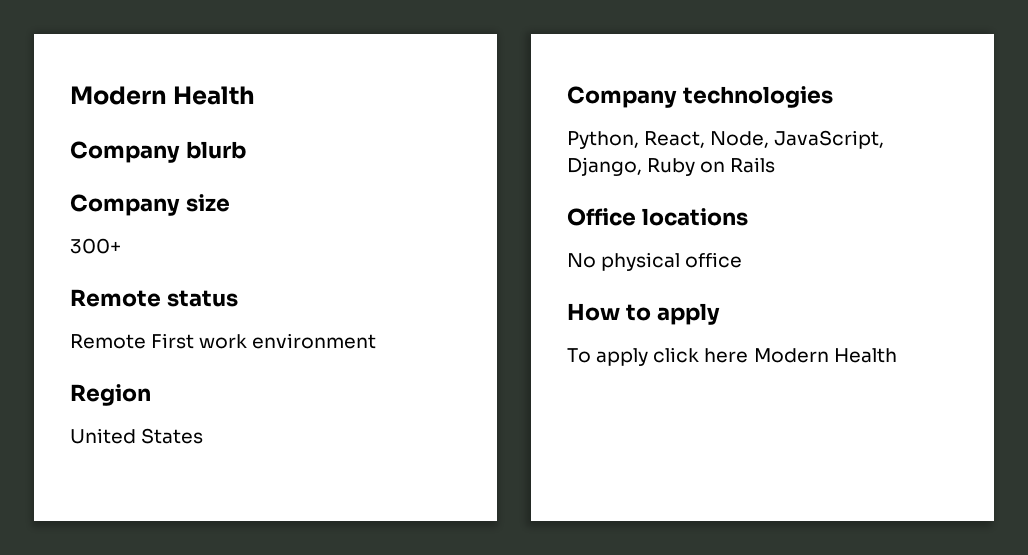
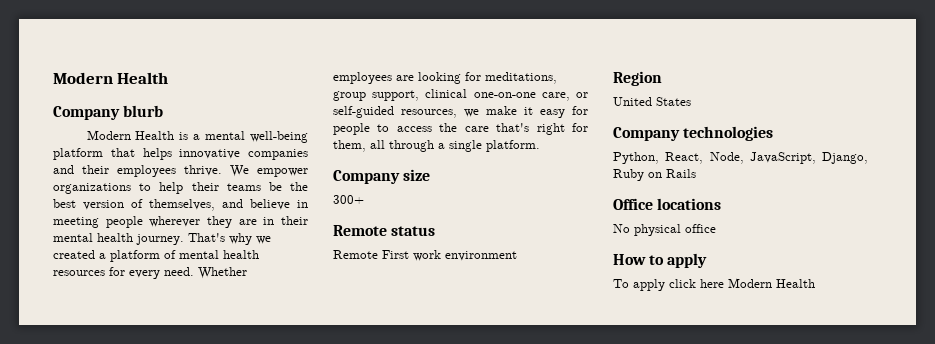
(246, 150) none -> [86,130,308,143] [53,148,308,160] [53,165,308,177] [53,182,308,194] [53,199,308,211] [53,216,308,228] [53,233,271,245] [53,250,259,262] [53,267,247,279] [333,72,557,84] [333,89,588,101] [333,106,588,118] [333,123,588,135] [333,140,540,152] // Modern Health is a mental well-being platform that helps innovative companies and their employees thrive. We empower organizations to help their teams be the best version of themselves, and believe in meeting people wherever they are in their mental health journey. That's why we created a platform of mental health resources for every need. Whether employees are looking for meditations, group support, clinical one-on-one care, or self-guided resources, we make it easy for people to access the care that's right for them, all through a single platform.

